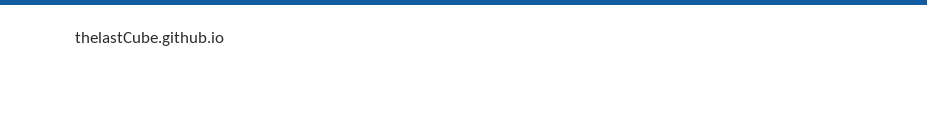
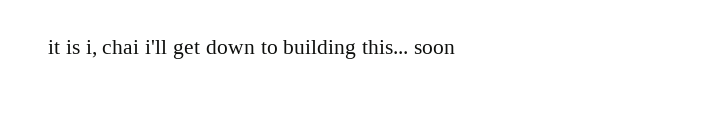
[75,32,224,46] thelastCube.github.io -> [48,40,456,59] it is i, chai i'll get down to building this... soon

